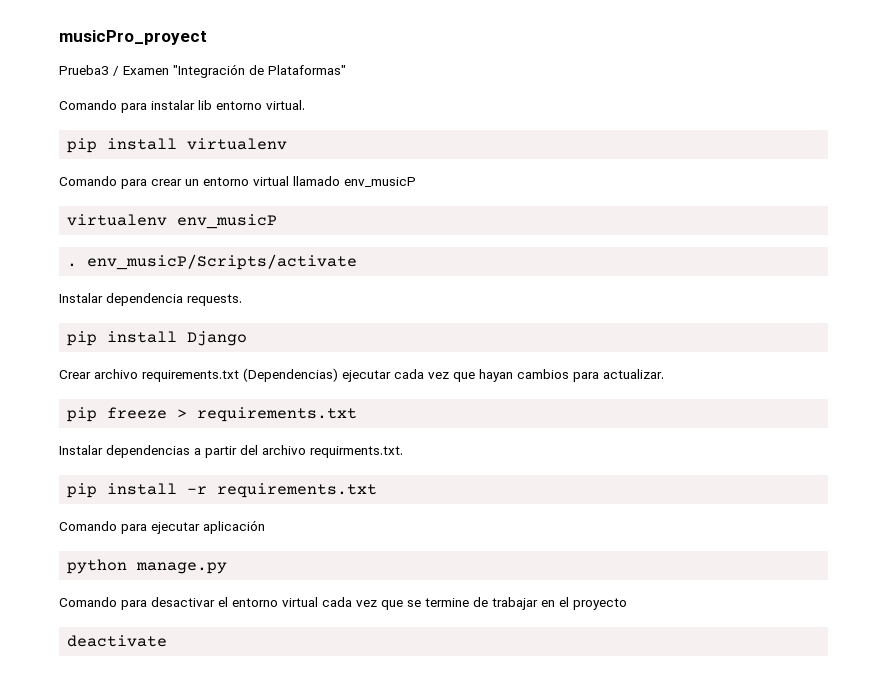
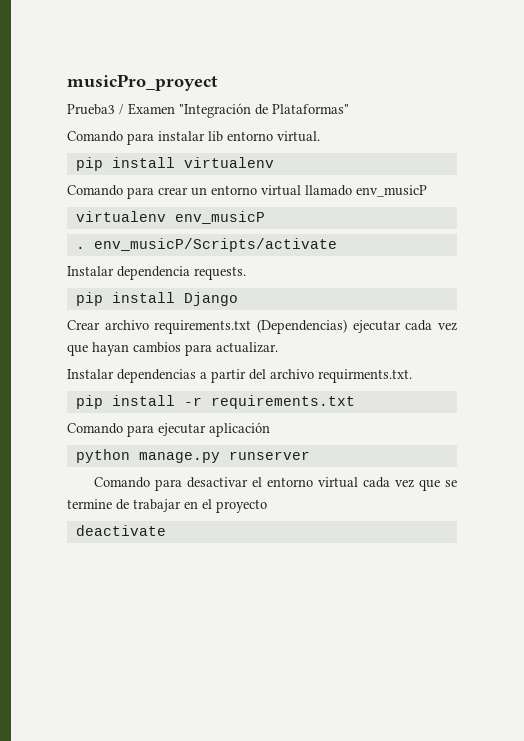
[67,407,358,422] // pip freeze > requirements.txt -> (278, 347) none
(228, 568) none -> [228,451,310,460] runserver

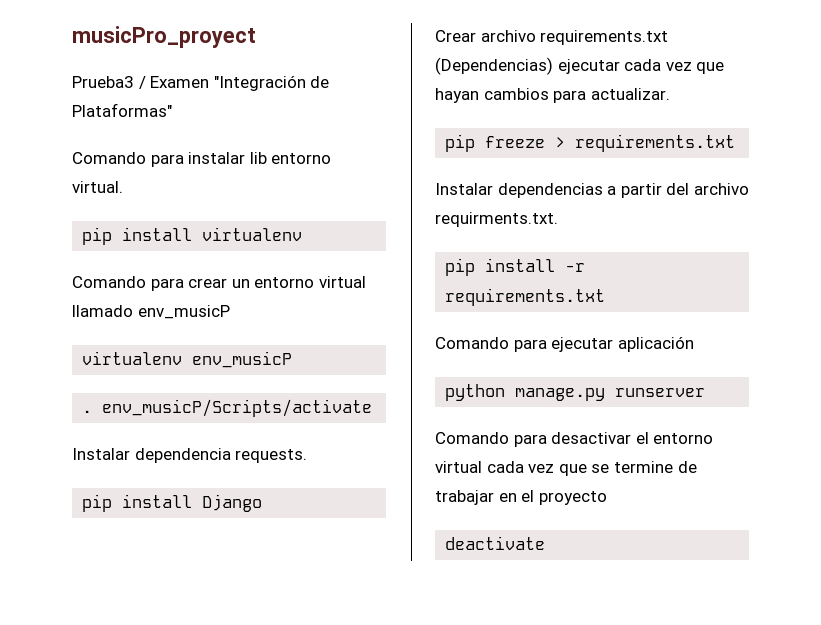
(278, 347) none -> [445,134,736,152] // pip freeze > requirements.txt

